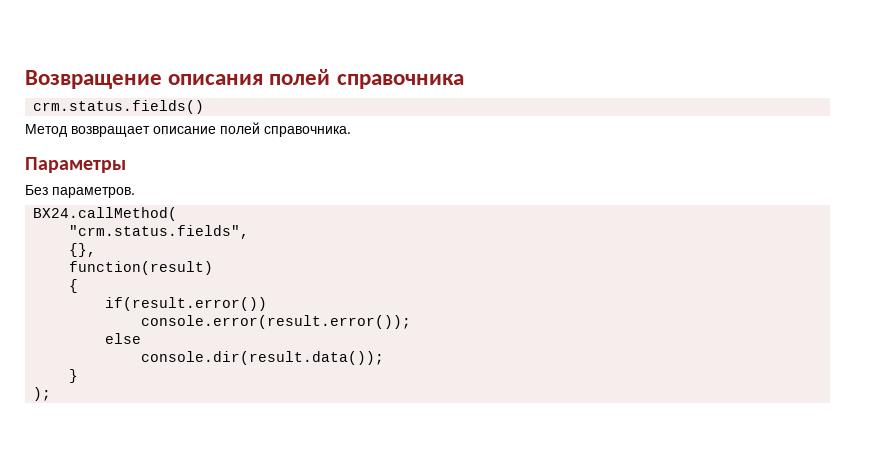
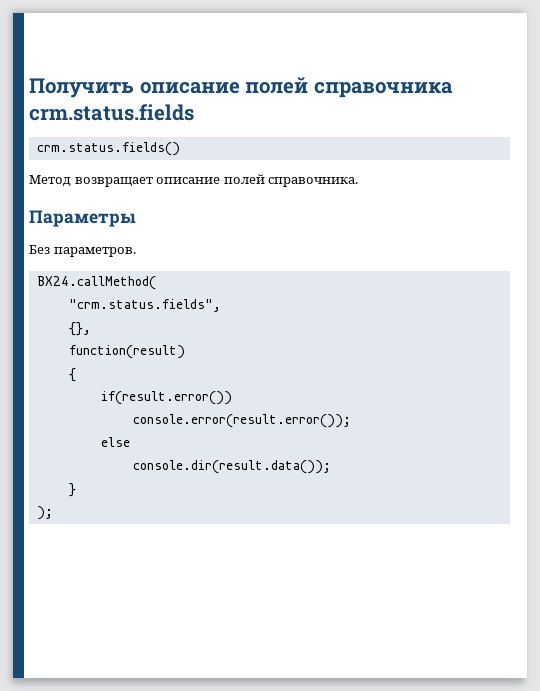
[25,70,264,89] Возвращение описания -> [29,78,240,98] Получить описание
(464, 81) none -> [29,104,194,121] crm.status.fields

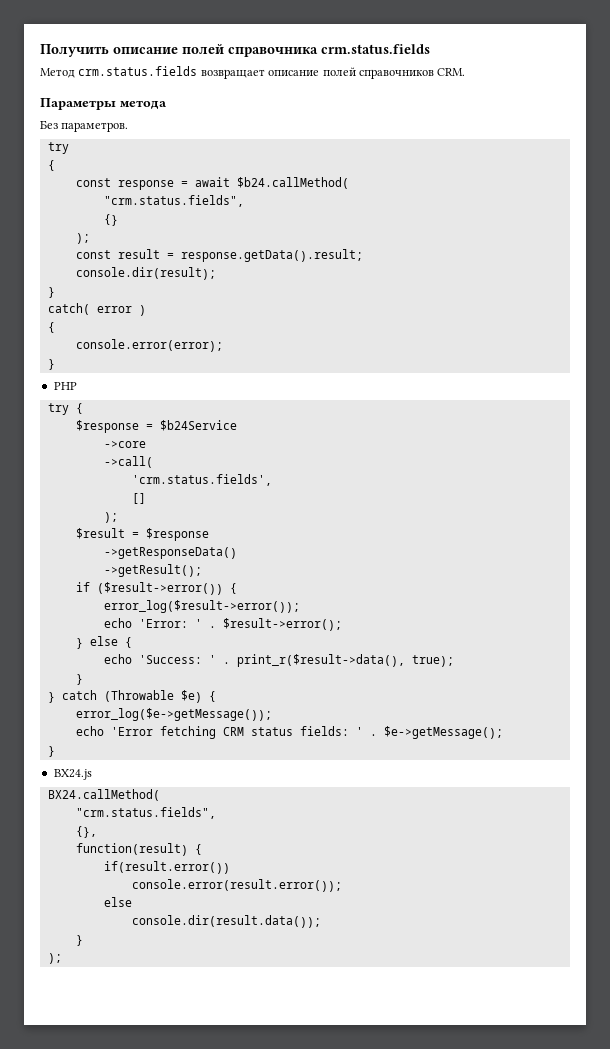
[36,142,180,156] // crm.status.fields() -> (430, 49) none
(71, 181) none -> [78,66,198,76] crm.status.fields
[268,177,359,187] справочника. -> [358,68,466,79] справочников CRM.
(136, 218) none -> [120,100,167,110] метода
(136, 252) none -> [47,142,69,154] [47,160,55,171] [75,177,349,190] [103,195,244,207] [103,214,118,226] [75,233,90,244] [75,249,363,262] [75,267,216,280] [47,287,55,298] [47,303,146,316] [47,322,55,333] [75,339,223,352] [47,359,55,370] [53,382,77,390] [47,403,83,415] [75,420,237,433] [103,441,146,448] [103,456,153,468] [131,474,272,486] [131,493,146,504] [103,512,118,523] [75,528,209,541] [103,547,237,559] [103,564,202,577] [75,582,237,595] [103,600,300,613] [103,618,342,631] [75,636,132,649] [103,654,454,667] [75,674,83,685] [47,690,216,703] [75,708,272,721] [75,726,503,739] [47,746,55,757] [53,769,92,780] // try // { // const response = await $b24.callMethod( // "crm.status.fields", // {} // ); // const result = response.getData().result; // console.dir(result); // } // catch( error ) // { // console.error(error); // } // PHP // try { // $response = $b24Service // ->core // ->call( // 'crm.status.fields', // [] // ); // $result = $response // ->getResponseData() // ->getResult(); // if ($result->error()) { // error_log($result->error()); // echo 'Error: ' . $result->error(); // } else { // echo 'Success: ' . print_r($result->data(), true); // } // } catch (Throwable $e) { // error_log($e->getMessage()); // echo 'Error fetching CRM status fields: ' . $e->getMessage(); // } // BX24.js
(185, 352) // -> (188, 849) none

